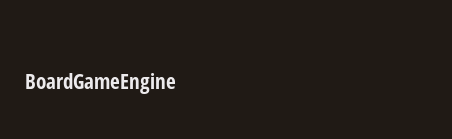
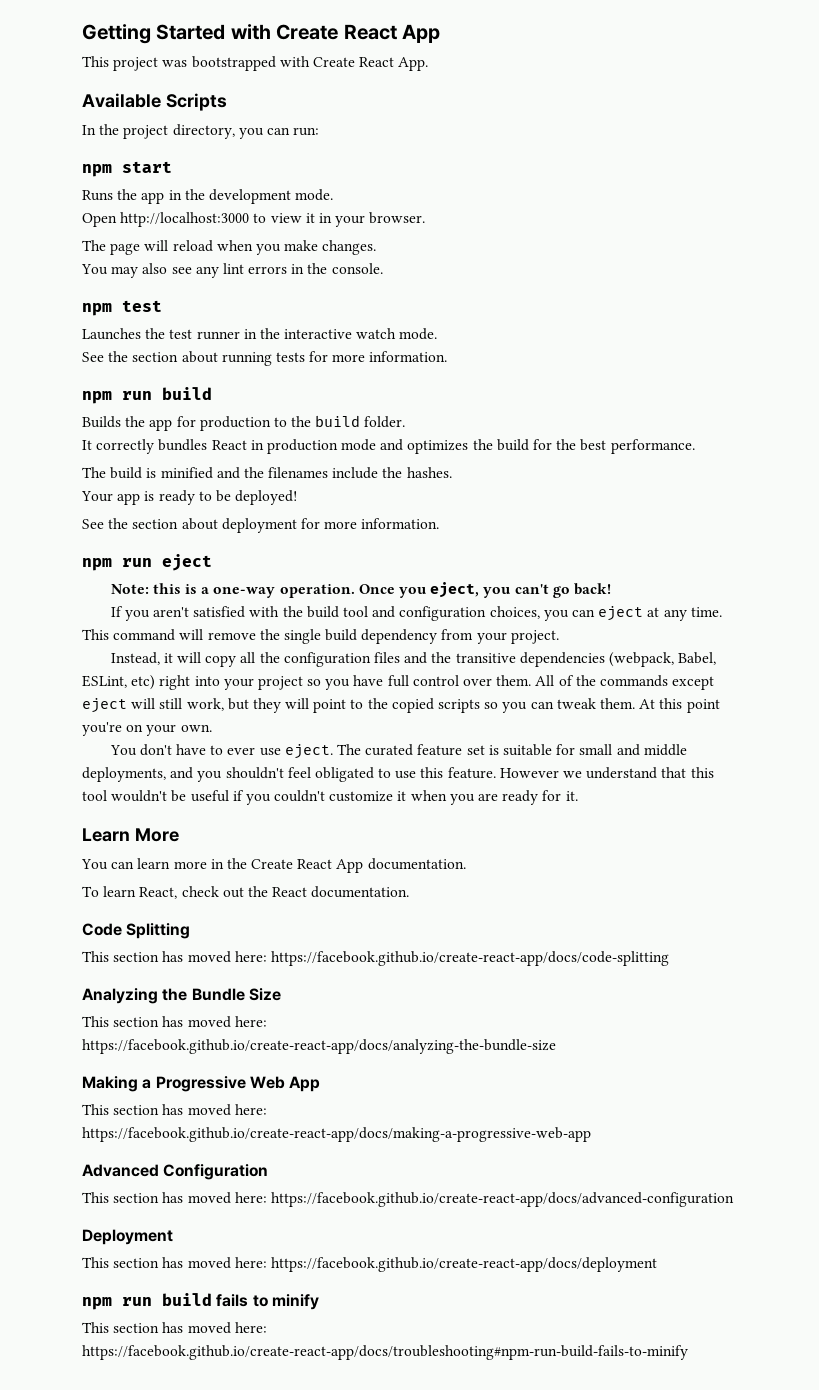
[25,73,176,94] BoardGameEngine -> [82,24,440,44] [82,56,429,71] [82,93,227,111] [82,124,320,139] [82,161,172,177] [82,189,334,204] [82,212,426,227] [82,240,377,255] [81,263,383,278] [82,300,162,316] [82,328,438,340] [82,351,448,366] [82,387,212,404] [82,415,406,431] [82,439,695,454] [82,467,452,479] [81,490,298,505] [82,518,440,533] [82,554,212,571] [110,582,611,598] [110,606,722,621] [82,629,559,644] [110,652,717,667] [82,675,715,690] [82,698,720,713] [82,722,212,736] [109,744,687,759] [82,767,714,782] [82,790,578,805] [82,828,179,842] [81,858,466,873] [82,886,410,899] [82,923,191,939] [82,951,669,966] [82,988,281,1004] [82,1016,267,1028] [82,1039,556,1054] [82,1076,321,1092] [82,1104,267,1116] [82,1127,591,1142] [82,1164,269,1180] [82,1192,734,1207] [82,1229,173,1245] [82,1257,657,1272] [82,1293,319,1310] [82,1322,267,1334] [82,1345,688,1360] Getting Started with Create React App // This project was bootstrapped with Create React App. // Available Scripts // In the project directory, you can run: // npm start // Runs the app in the development mode. // Open http://localhost:3000 to view it in your browser. // The page will reload when you make changes. // You may also see any lint errors in the console. // npm test // Launches the test runner in the interactive watch mode. // See the section about running tests for more information. // npm run build // Builds the app for production to the build folder. // It correctly bundles React in production mode and optimizes the build for the best performance. // The build is minified and the filenames include the hashes. // Your app is ready to be deployed! // See the section about deployment for more information. // npm run eject // Note: this is a one-way operation. Once you eject, you can't go back! // If you aren't satisfied with the build tool and configuration choices, you can eject at any time. This command will remove the single build dependency from your project. // Instead, it will copy all the configuration files and the transitive dependencies (webpack, Babel, ESLint, etc) right into your project so you have full control over them. All of the commands except eject will still work, but they will point to the copied scripts so you can tweak them. At this point you're on your own. // You don't have to ever use eject. The curated feature set is suitable for small and middle deployments, and you shouldn't feel obligated to use this feature. However we understand that this tool wouldn't be useful if you couldn't customize it when you are ready for it. // Learn More // You can learn more in the Create React App documentation. // To learn React, check out the React documentation. // Code Splitting // This section has moved here: https://facebook.github.io/create-react-app/docs/code-splitting // Analyzing the Bundle Size // This section has moved here: https://facebook.github.io/create-react-app/docs/analyzing-the-bundle-size // Making a Progressive Web App // This section has moved here: https://facebook.github.io/create-react-app/docs/making-a-progressive-web-app // Advanced Configuration // This section has moved here: https://facebook.github.io/create-react-app/docs/advanced-configuration // Deployment // This section has moved here: https://facebook.github.io/create-react-app/docs/deployment // npm run build fails to minify // This section has moved here: https://facebook.github.io/create-react-app/docs/troubleshooting#npm-run-build-fails-to-minify

